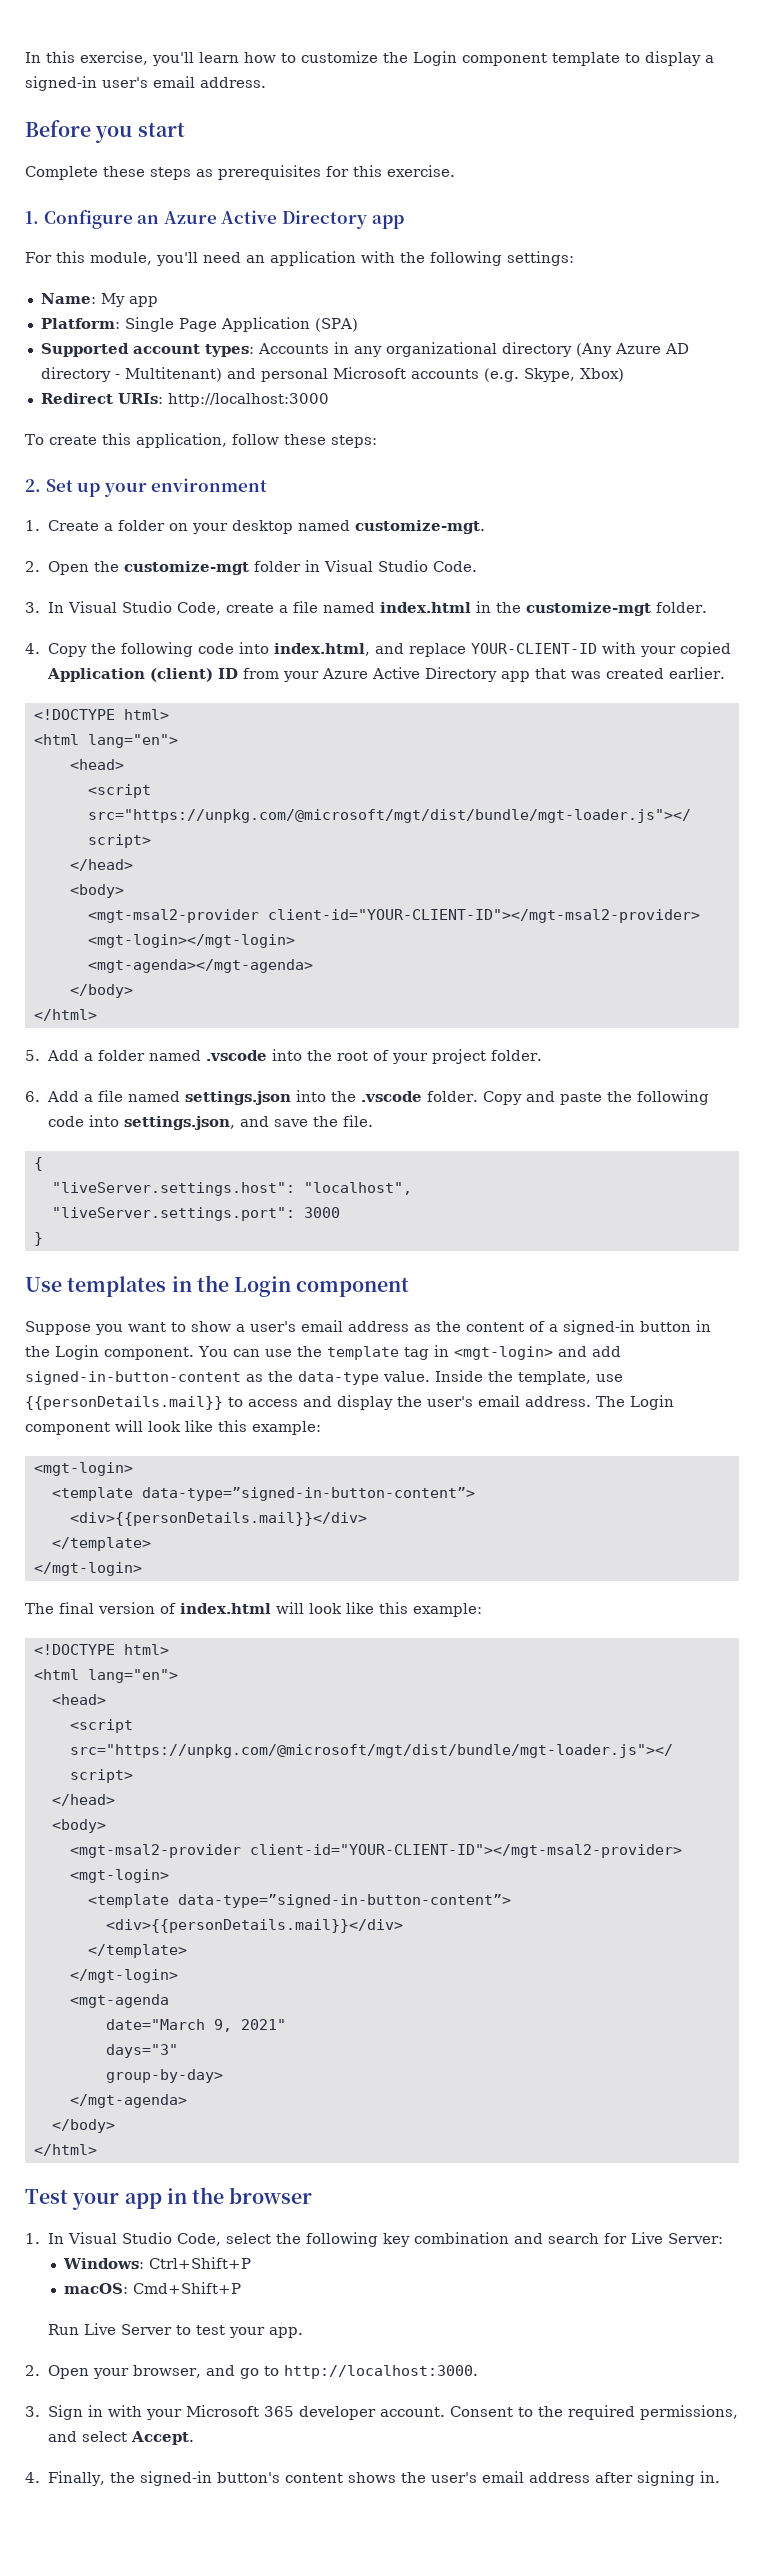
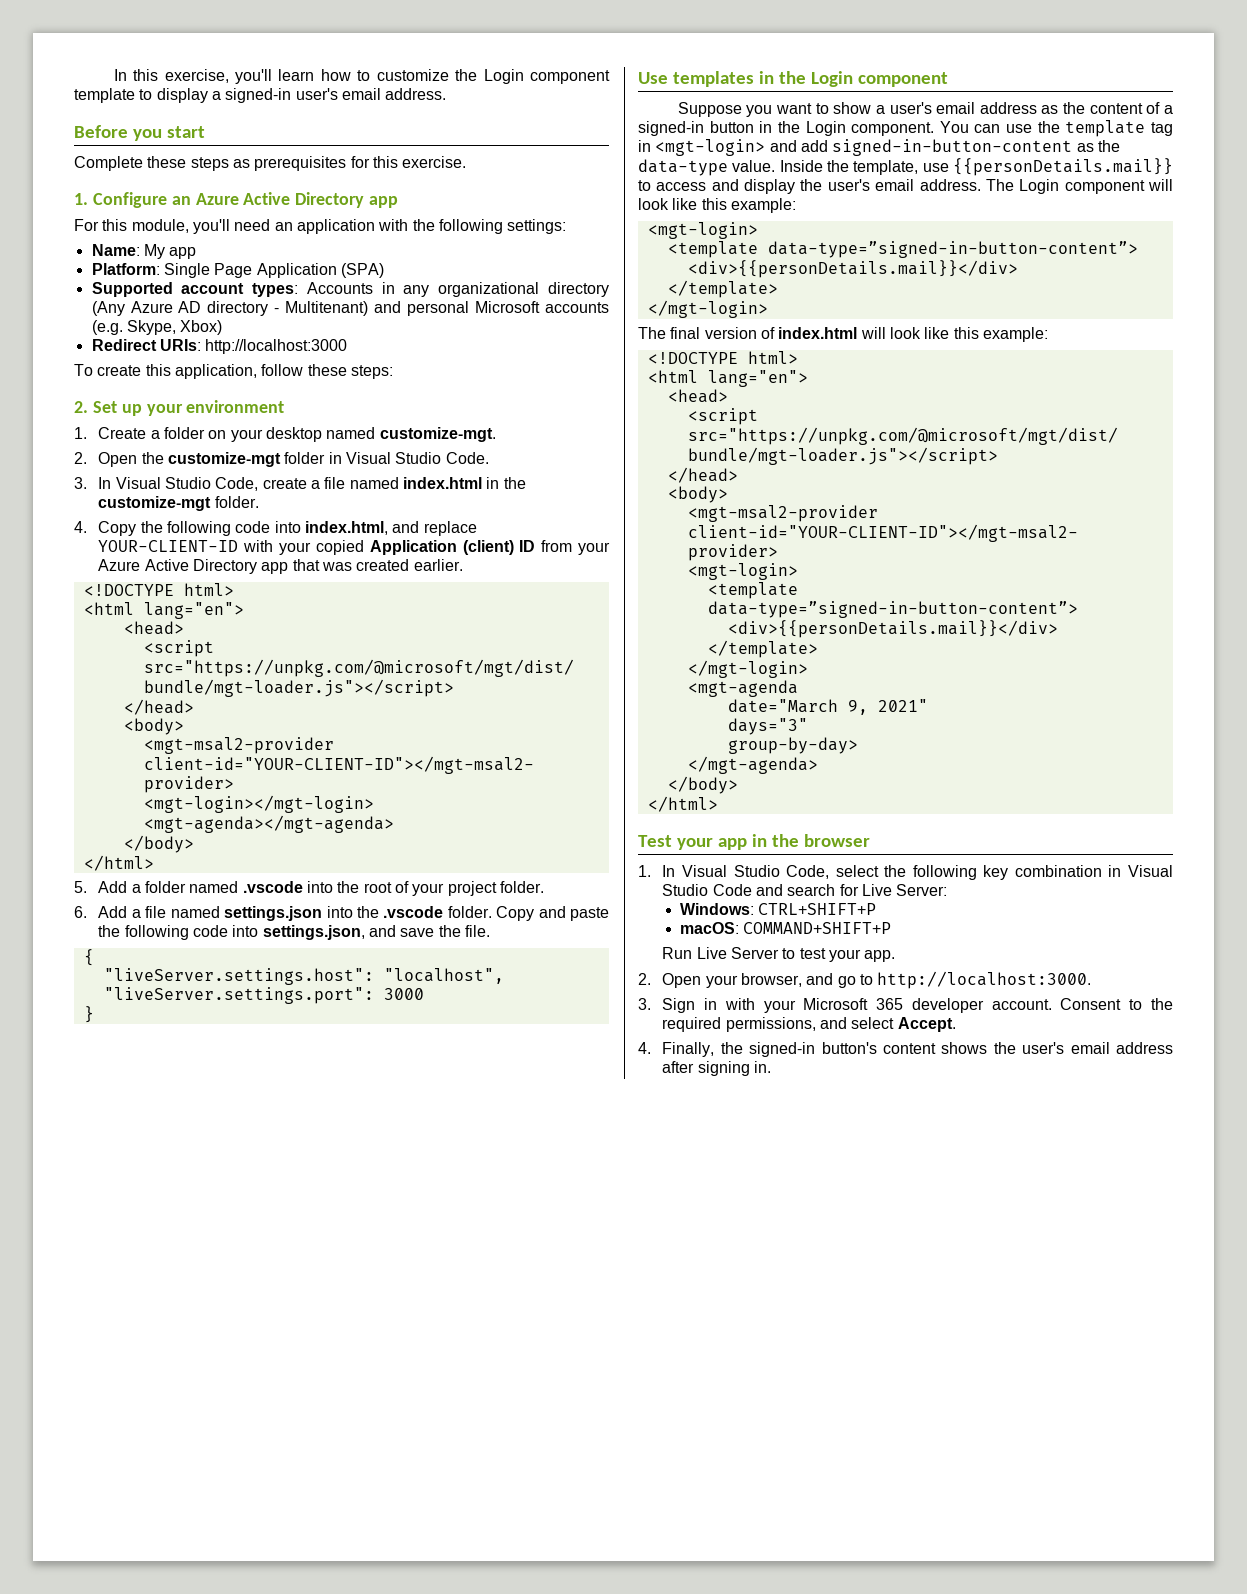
(510, 2238) none -> [1108,865,1173,877] [662,884,752,896] in Visual Studio Code
[149,2257,252,2269] Ctrl+Shift+P -> [758,903,877,915] CTRL+SHIFT+P
[133,2282,242,2294] Cmd+Shift+P -> [743,922,892,934] COMMAND+SHIFT+P

